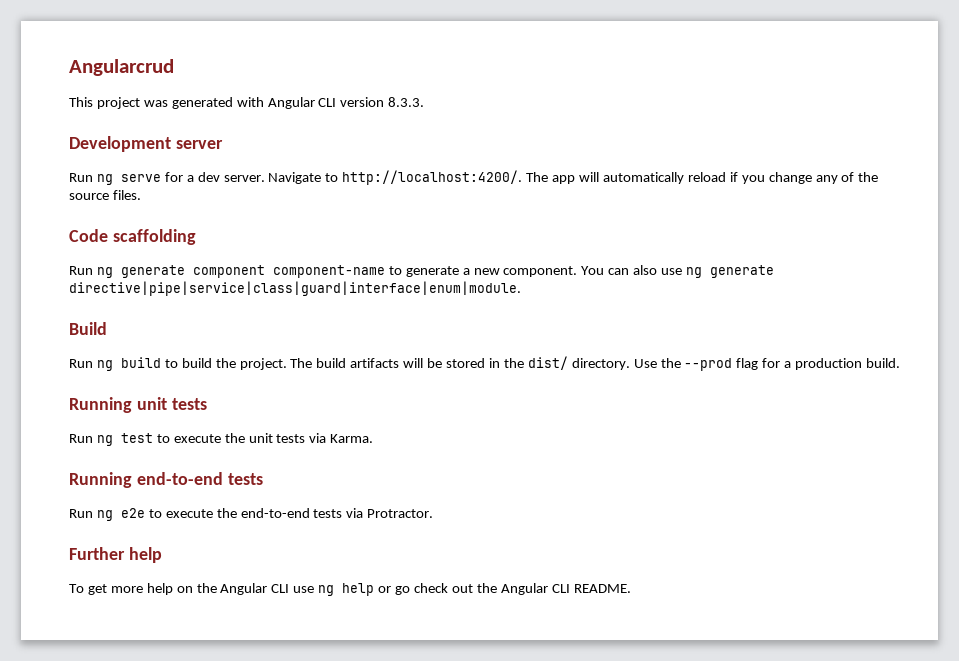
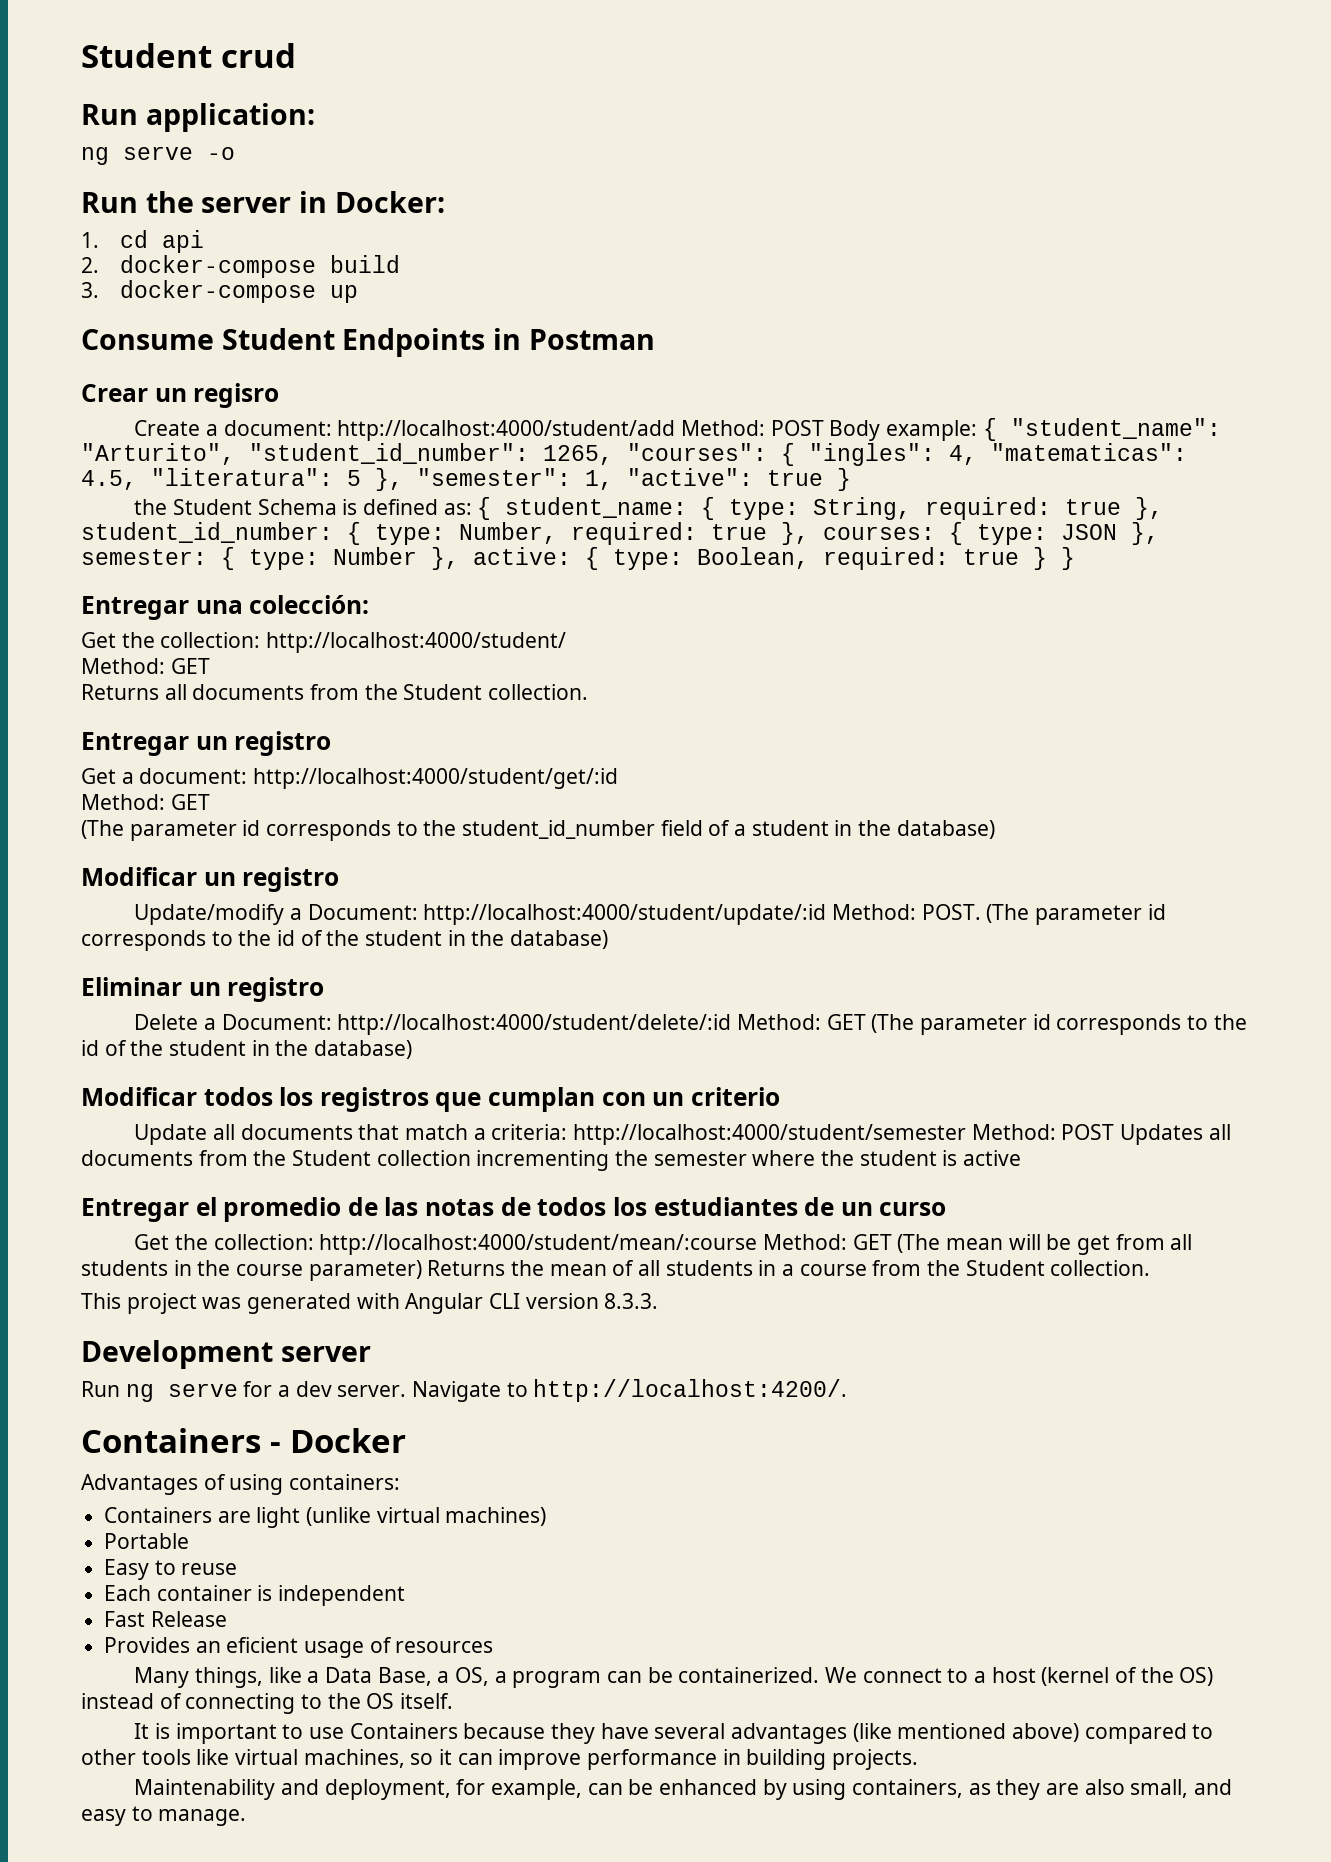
[69,59,174,76] Angularcrud -> [81,43,296,68] [81,103,315,132] [81,146,235,165] [81,191,445,213] [81,230,205,253] [81,255,401,278] [81,280,359,303] [81,328,655,357] [81,383,280,408] [134,418,1221,441] [81,443,1187,466] [81,468,851,491] [134,497,1164,520] [81,522,1159,545] [81,547,1075,570] [81,595,370,620] [81,632,567,653] [81,658,210,674] [81,684,589,700] [81,731,332,756] [81,768,619,789] [81,794,210,810] [81,820,995,841] [81,867,340,892] [134,904,1166,925] [81,930,609,951] [81,977,325,1002] [134,1014,1247,1035] [81,1040,413,1059] [81,1087,780,1112] [134,1124,1231,1145] [81,1150,1022,1171] [81,1197,947,1222] [134,1234,1193,1255] [81,1260,1151,1281] Student crud // Run application: // ng serve -o // Run the server in Docker: // 1. cd api // 2. docker-compose build // 3. docker-compose up // Consume Student Endpoints in Postman // Crear un regisro // Create a document: http://localhost:4000/student/add Method: POST Body example: { "student_name": "Arturito", "student_id_number": 1265, "courses": { "ingles": 4, "matematicas": 4.5, "literatura": 5 }, "semester": 1, "active": true } // the Student Schema is defined as: { student_name: { type: String, required: true }, student_id_number: { type: Number, required: true }, courses: { type: JSON }, semester: { type: Number }, active: { type: Boolean, required: true } } // Entregar una colección: // Get the collection: http://localhost:4000/student/ // Method: GET // Returns all documents from the Student collection. // Entregar un registro // Get a document: http://localhost:4000/student/get/:id // Method: GET // (The parameter id corresponds to the student_id_number field of a student in the database) // Modificar un registro // Update/modify a Document: http://localhost:4000/student/update/:id Method: POST. (The parameter id corresponds to the id of the student in the database) // Eliminar un registro // Delete a Document: http://localhost:4000/student/delete/:id Method: GET (The parameter id corresponds to the id of the student in the database) // Modificar todos los registros que cumplan con un criterio // Update all documents that match a criteria: http://localhost:4000/student/semester Method: POST Updates all documents from the Student collection incrementing the semester where the student is active // Entregar el promedio de las notas de todos los estudiantes de un curso // Get the collection: http://localhost:4000/student/mean/:course Method: GET (The mean will be get from all students in the course parameter) Returns the mean of all students in a course from the Student collection.
[526,172,879,184] [69,190,141,200] [69,229,196,245] [69,265,775,278] [69,281,521,296] [69,322,107,335] [69,356,901,371] [69,397,207,413] [69,433,374,446] [69,472,263,488] [69,508,434,521] [69,547,162,563] [69,583,631,596] The app will automatically reload if you change any of the source files. // Code scaffolding // Run ng generate component component-name to generate a new component. You can also use ng generate directive|pipe|service|class|guard|interface|enum|module. // Build // Run ng build to build the project. The build artifacts will be stored in the dist/ directory. Use the --prod flag for a production build. // Running unit tests // Run ng test to execute the unit tests via Karma. // Running end-to-end tests // Run ng e2e to execute the end-to-end tests via Protractor. // Further help // To get more help on the Angular CLI use ng help or go check out the Angular CLI README. -> [81,1428,406,1453] [81,1474,401,1495] [104,1507,547,1528] [104,1533,190,1549] [104,1559,238,1580] [104,1585,406,1606] [104,1611,227,1627] [104,1637,494,1658] [134,1667,1214,1688] [81,1693,454,1714] [134,1723,1214,1744] [81,1749,919,1770] [134,1779,1233,1800] [81,1806,247,1826] // Containers - Docker // Advantages of using containers: // Containers are light (unlike virtual machines) // Portable // Easy to reuse // Each container is independent // Fast Release // Provides an eficient usage of resources // Many things, like a Data Base, a OS, a program can be containerized. We connect to a host (kernel of the OS) instead of connecting to the OS itself. // It is important to use Containers because they have several advantages (like mentioned above) compared to other tools like virtual machines, so it can improve performance in building projects. // Maintenability and deployment, for example, can be enhanced by using containers, as they are also small, and easy to manage.

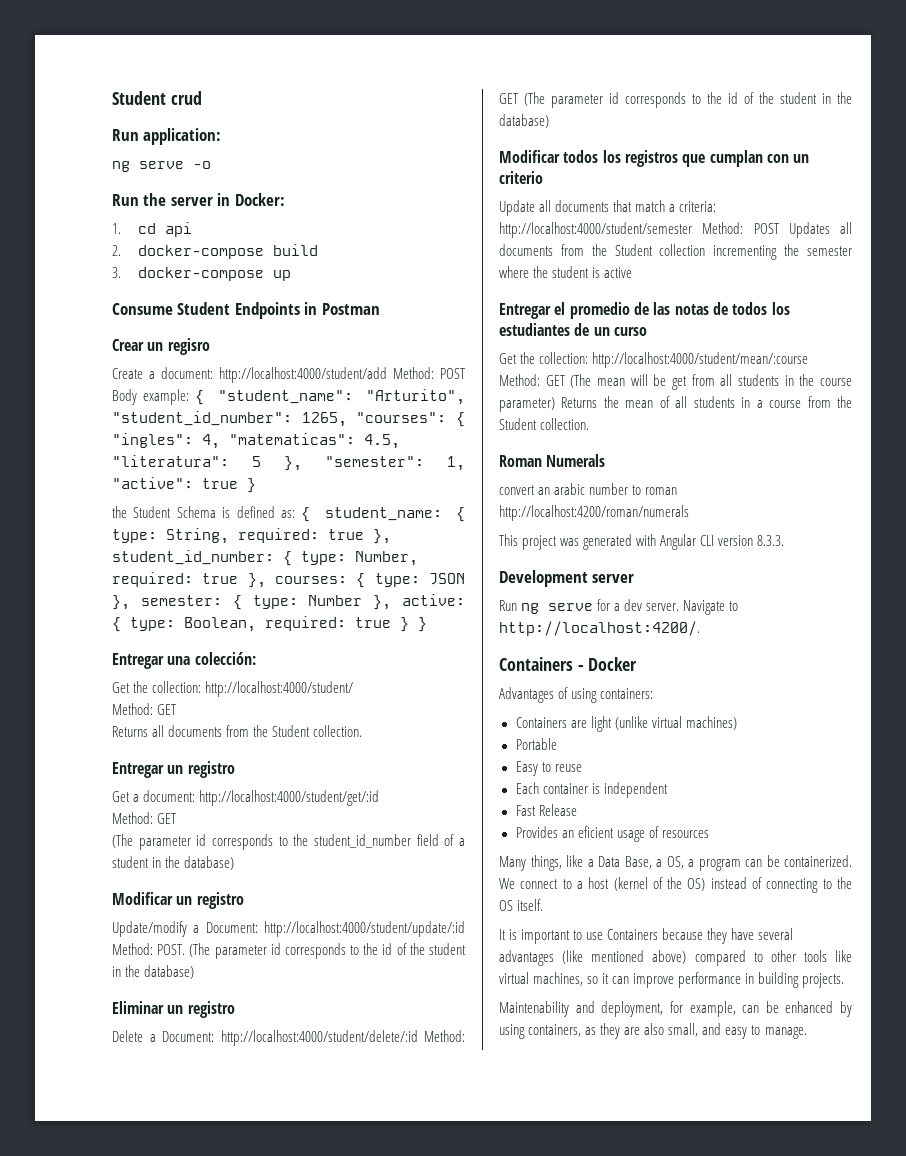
(1151, 1268) none -> [499,454,606,467] [499,483,678,495] [499,505,689,521] // Roman Numerals // convert an arabic number to roman http://localhost:4200/roman/numerals

